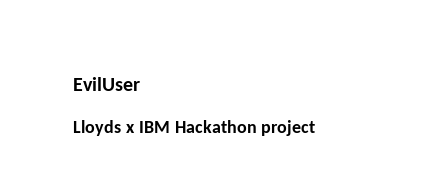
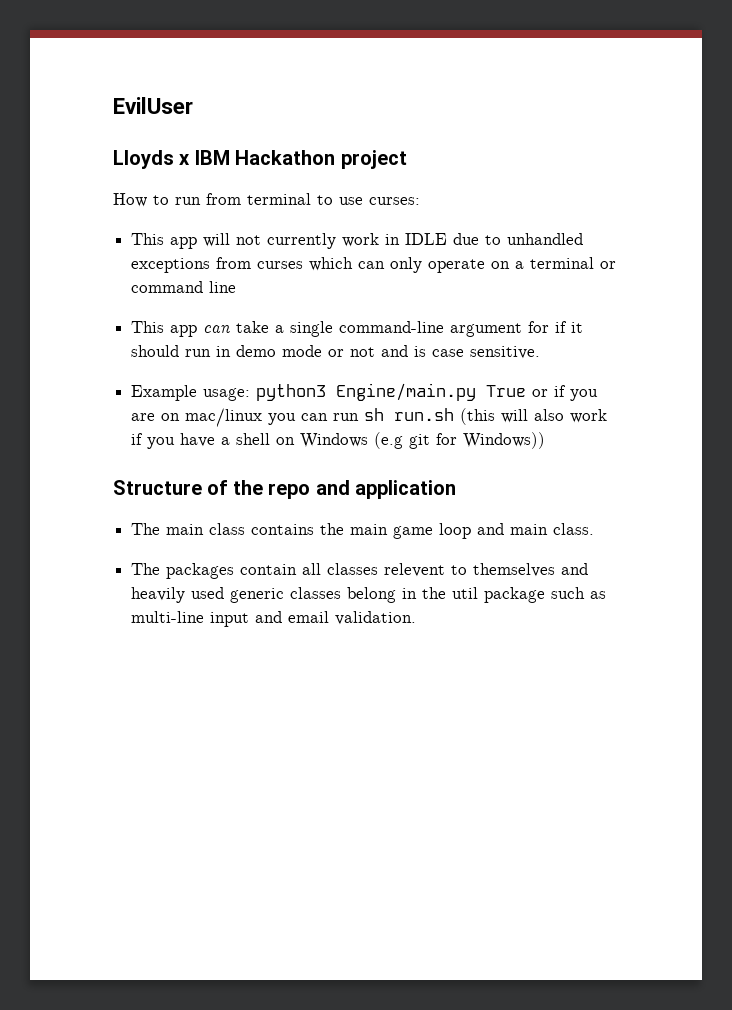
(316, 128) none -> [113,193,420,207] [131,233,584,249] [131,257,617,273] [131,281,237,293] [131,321,584,337] [131,345,541,359] [131,383,599,401] [131,408,608,427] [131,432,546,449] [113,480,456,499] [131,523,595,539] [131,563,589,579] [131,587,607,603] [131,611,417,627] // How to run from terminal to use curses: // This app will not currently work in IDLE due to unhandled exceptions from curses which can only operate on a terminal or command line // This app can take a single command-line argument for if it should run in demo mode or not and is case sensitive. // Example usage: python3 Engine/main.py True or if you are on mac/linux you can run sh run.sh (this will also work if you have a shell on Windows (e.g git for Windows)) // Structure of the repo and application // The main class contains the main game loop and main class. // The packages contain all classes relevent to themselves and heavily used generic classes belong in the util package such as multi-line input and email validation.

